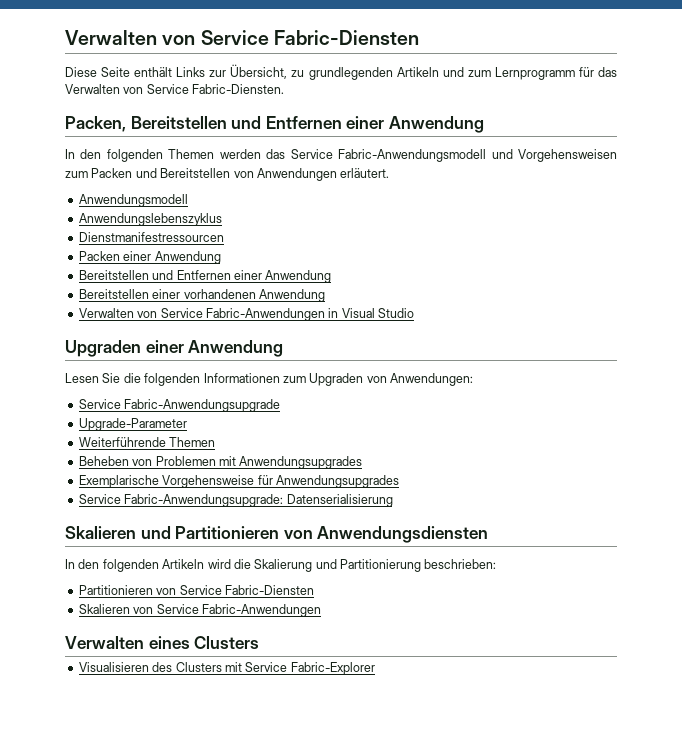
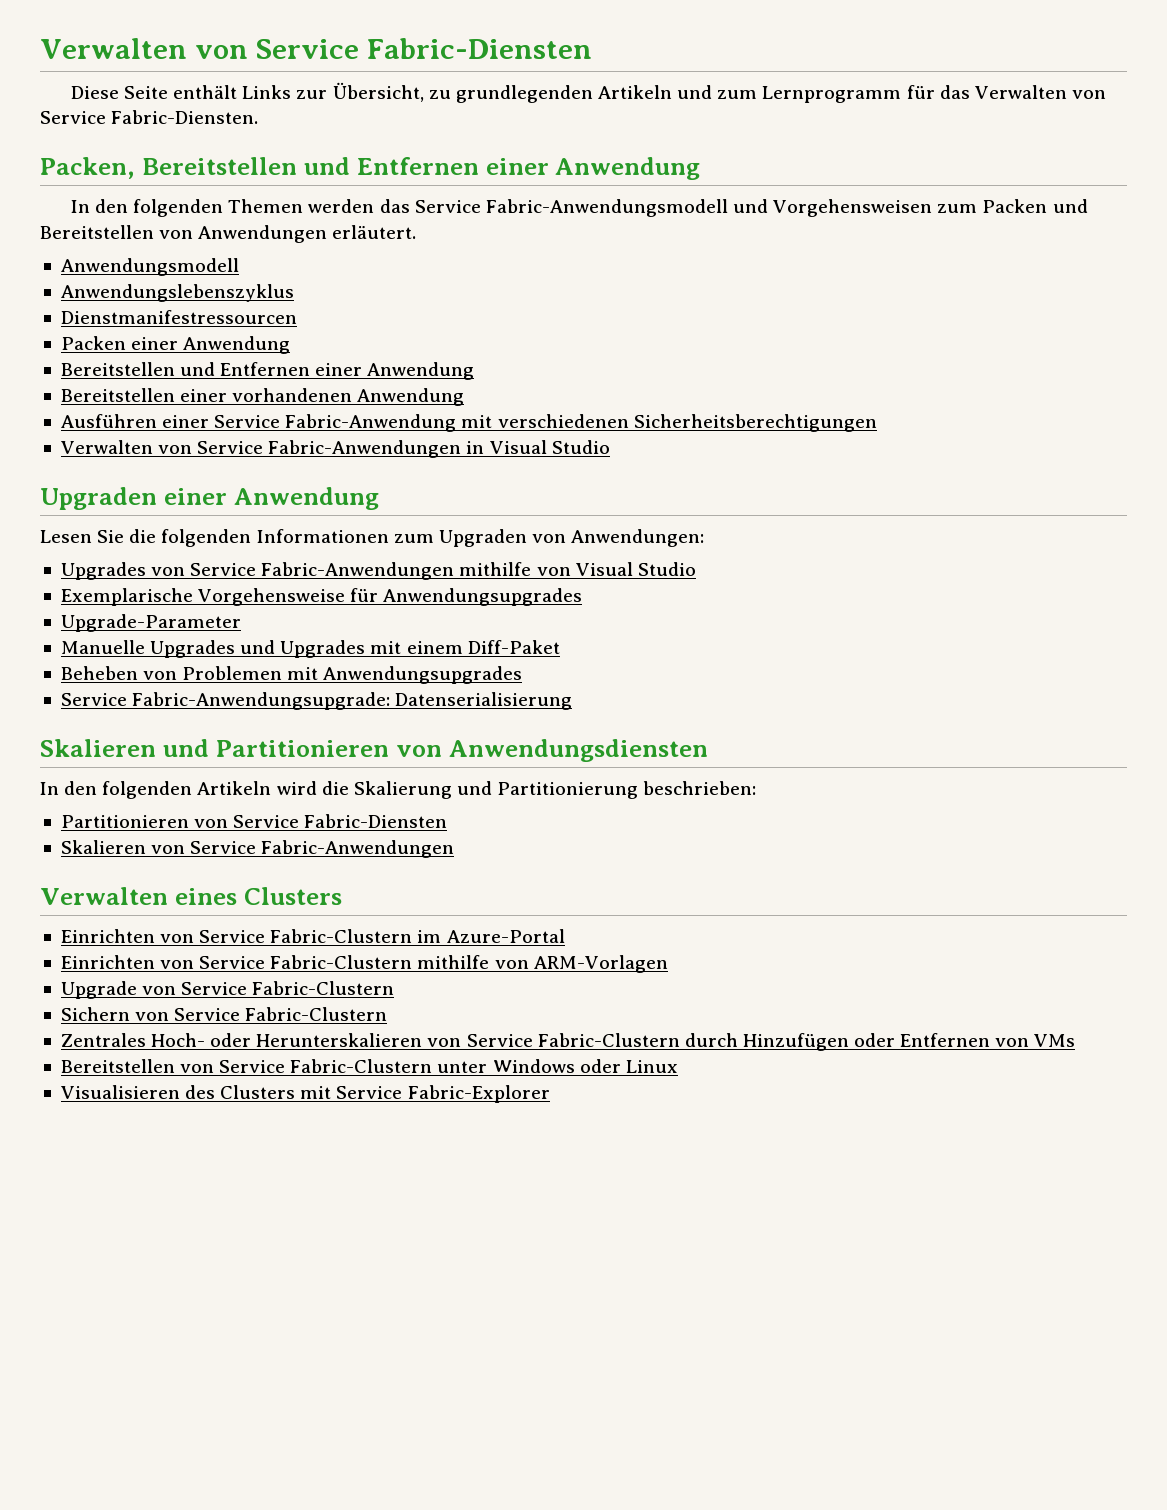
(325, 295) none -> [60,414,877,432] // Ausführen einer Service Fabric-Anwendung mit verschiedenen Sicherheitsberechtigungen
[78,399,281,412] [78,418,187,431] [78,437,216,447] Service Fabric-Anwendungsupgrade // Upgrade-Parameter // Weiterführende Themen -> [60,562,696,580] [60,588,583,606] [60,614,241,632] [60,640,560,658] Upgrades von Service Fabric-Anwendungen mithilfe von Visual Studio // Exemplarische Vorgehensweise für Anwendungsupgrades // Upgrade-Parameter // Manuelle Upgrades und Upgrades mit einem Diff-Paket
[78,475,399,488] // Exemplarische Vorgehensweise für Anwendungsupgrades -> (523, 675) none
(260, 642) none -> [60,929,565,943] [60,955,668,973] [60,981,395,999] [60,1007,388,1021] [60,1033,1076,1051] [60,1059,678,1073] // Einrichten von Service Fabric-Clustern im Azure-Portal // Einrichten von Service Fabric-Clustern mithilfe von ARM-Vorlagen // Upgrade von Service Fabric-Clustern // Sichern von Service Fabric-Clustern // Zentrales Hoch- oder Herunterskalieren von Service Fabric-Clustern durch Hinzufügen oder Entfernen von VMs // Bereitstellen von Service Fabric-Clustern unter Windows oder Linux

